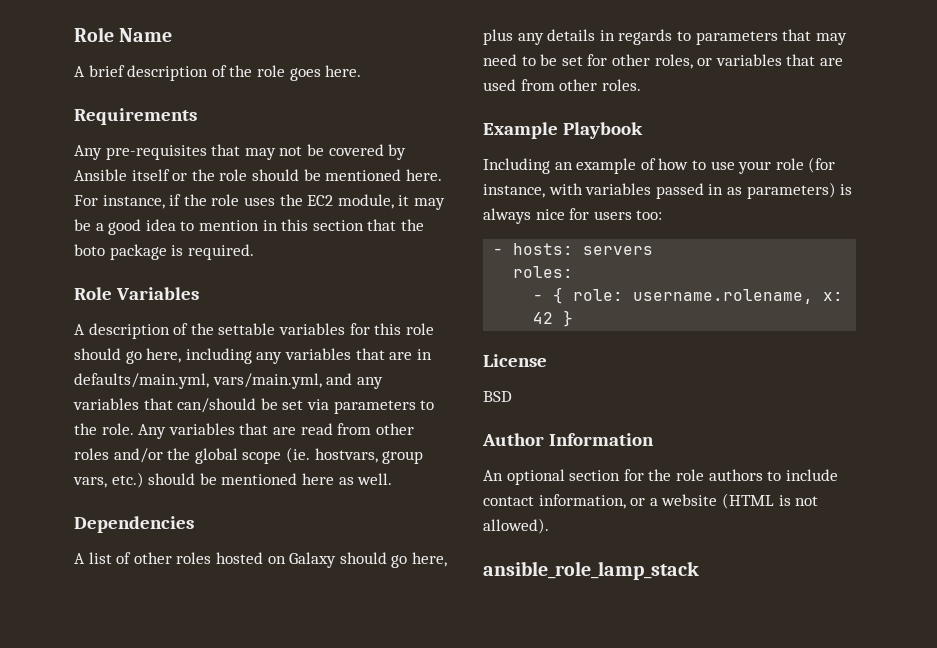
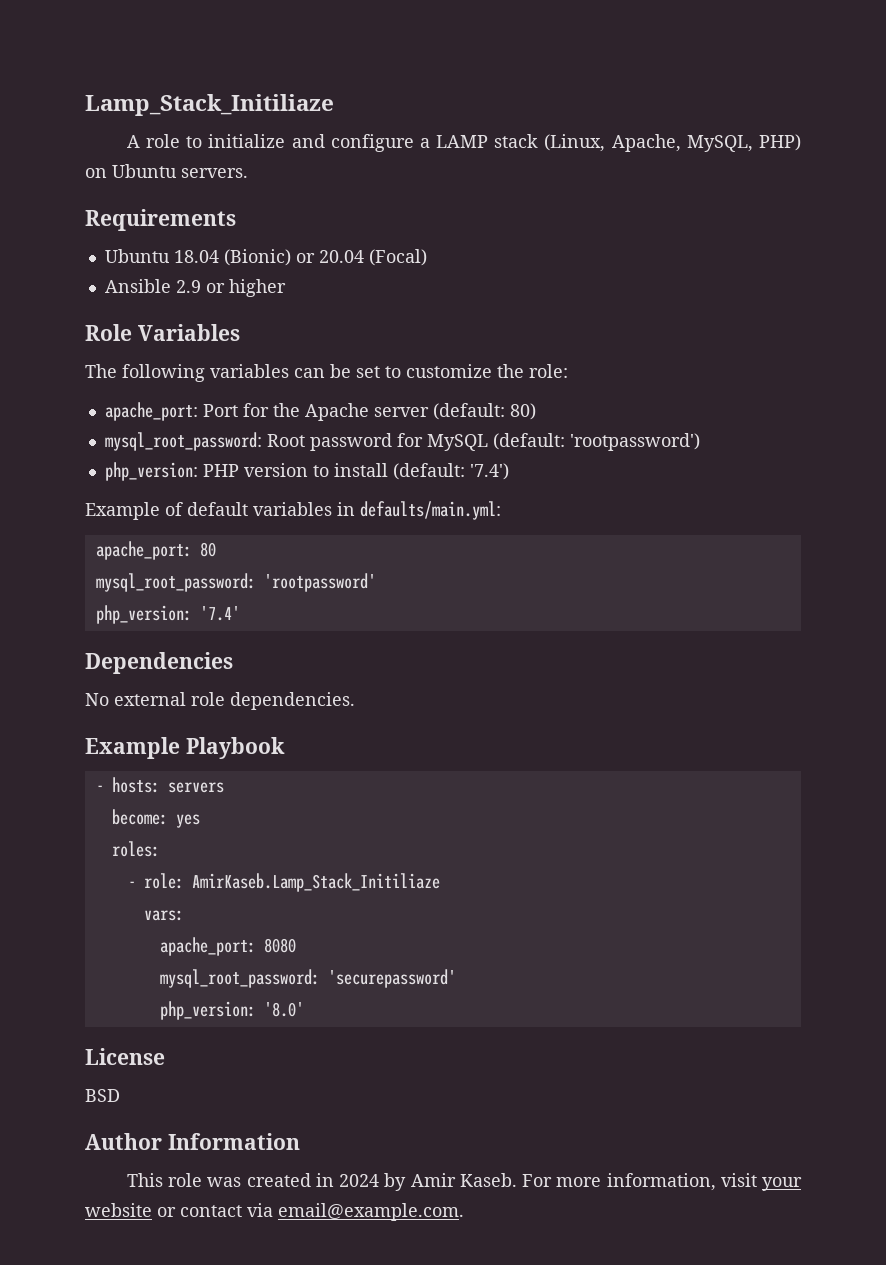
[74,27,173,42] [74,65,362,81] [74,108,197,125] [74,144,407,160] [74,169,442,181] [74,194,445,210] [74,219,424,235] [74,244,254,260] [74,287,199,300] [74,323,434,339] [74,348,432,364] [74,373,383,389] [73,398,435,414] [74,423,414,439] [74,447,424,464] [73,472,393,488] [74,516,194,533] [74,552,447,568] [483,29,847,45] [483,54,843,69] [483,79,641,91] [483,122,643,139] [483,157,836,174] [483,182,853,199] [483,208,663,224] Role Name // A brief description of the role goes here. // Requirements // Any pre-requisites that may not be covered by Ansible itself or the role should be mentioned here. For instance, if the role uses the EC2 module, it may be a good idea to mention in this section that the boto package is required. // Role Variables // A description of the settable variables for this role should go here, including any variables that are in defaults/main.yml, vars/main.yml, and any variables that can/should be set via parameters to the role. Any variables that are read from other roles and/or the global scope (ie. hostvars, group vars, etc.) should be mentioned here as well. // Dependencies // A list of other roles hosted on Galaxy should go here, plus any details in regards to parameters that may need to be set for other roles, or variables that are used from other roles. // Example Playbook // Including an example of how to use your role (for instance, with variables passed in as parameters) is always nice for users too: -> [85,94,334,116] [126,134,801,152] [85,164,248,178] [85,209,236,231] [104,249,427,266] [104,279,286,297] [85,324,240,341] [85,364,568,382] [104,402,536,421] [104,432,700,451] [104,462,509,481] [85,501,501,520] [95,541,216,560] [95,573,376,592] [95,605,240,624] [85,652,233,674] [85,692,355,710] [85,737,285,759] Lamp_Stack_Initiliaze // A role to initialize and configure a LAMP stack (Linux, Apache, MySQL, PHP) on Ubuntu servers. // Requirements // Ubuntu 18.04 (Bionic) or 20.04 (Focal) // Ansible 2.9 or higher // Role Variables // The following variables can be set to customize the role: // apache_port: Port for the Apache server (default: 80) // mysql_root_password: Root password for MySQL (default: 'rootpassword') // php_version: PHP version to install (default: '7.4') // Example of default variables in defaults/main.yml: // apache_port: 80 // mysql_root_password: 'rootpassword' // php_version: '7.4' // Dependencies // No external role dependencies. // Example Playbook
(654, 250) none -> [111,809,200,828] // become: yes
[553,287,844,304] [533,310,574,327] [483,354,547,367] [483,391,512,402] [482,433,654,446] [483,469,838,485] [483,493,819,509] [483,518,549,534] [483,561,699,580] { role: username.rolename, x: 42 } // License // BSD // Author Information // An optional section for the role authors to include contact information, or a website (HTML is not allowed). // ansible_role_lamp_stack -> [143,873,440,892] [143,910,184,921] [159,937,296,956] [159,969,456,988] [159,1001,304,1020] [85,1048,165,1065] [85,1089,120,1102] [85,1133,300,1150] [126,1173,802,1191] [85,1203,464,1221] role: AmirKaseb.Lamp_Stack_Initiliaze // vars: // apache_port: 8080 // mysql_root_password: 'securepassword' // php_version: '8.0' // License // BSD // Author Information // This role was created in 2024 by Amir Kaseb. For more information, visit your website or contact via email@example.com.

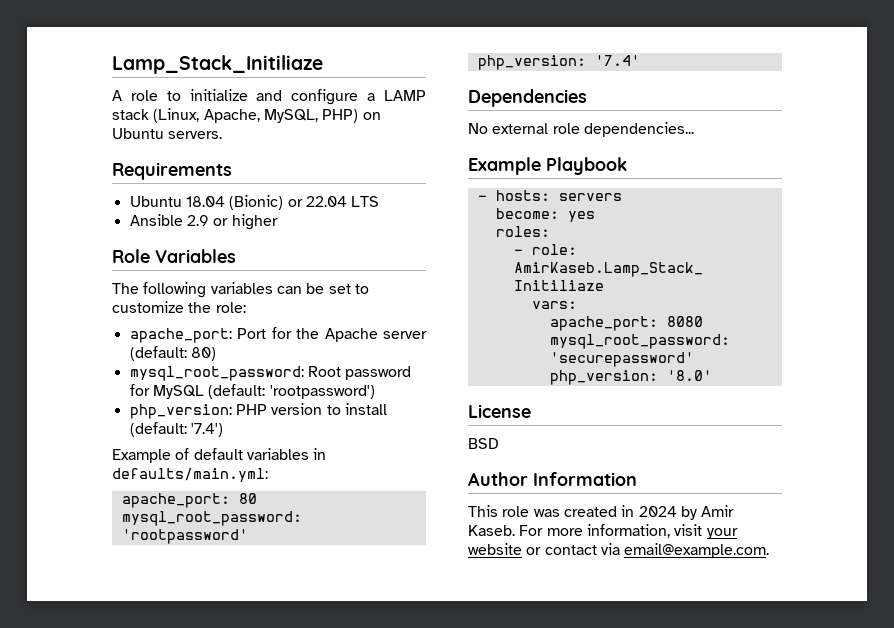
[318,249,427,266] 20.04 (Focal) -> [305,196,380,207] 22.04 LTS
[230,692,355,710] dependencies. -> [583,122,694,137] dependencies...

